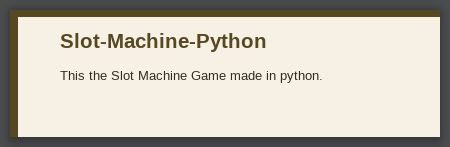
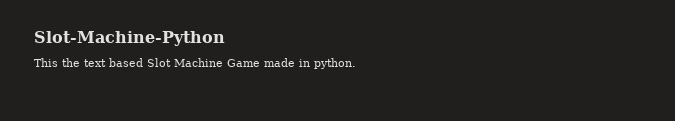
(107, 75) none -> [84,58,143,67] text based

